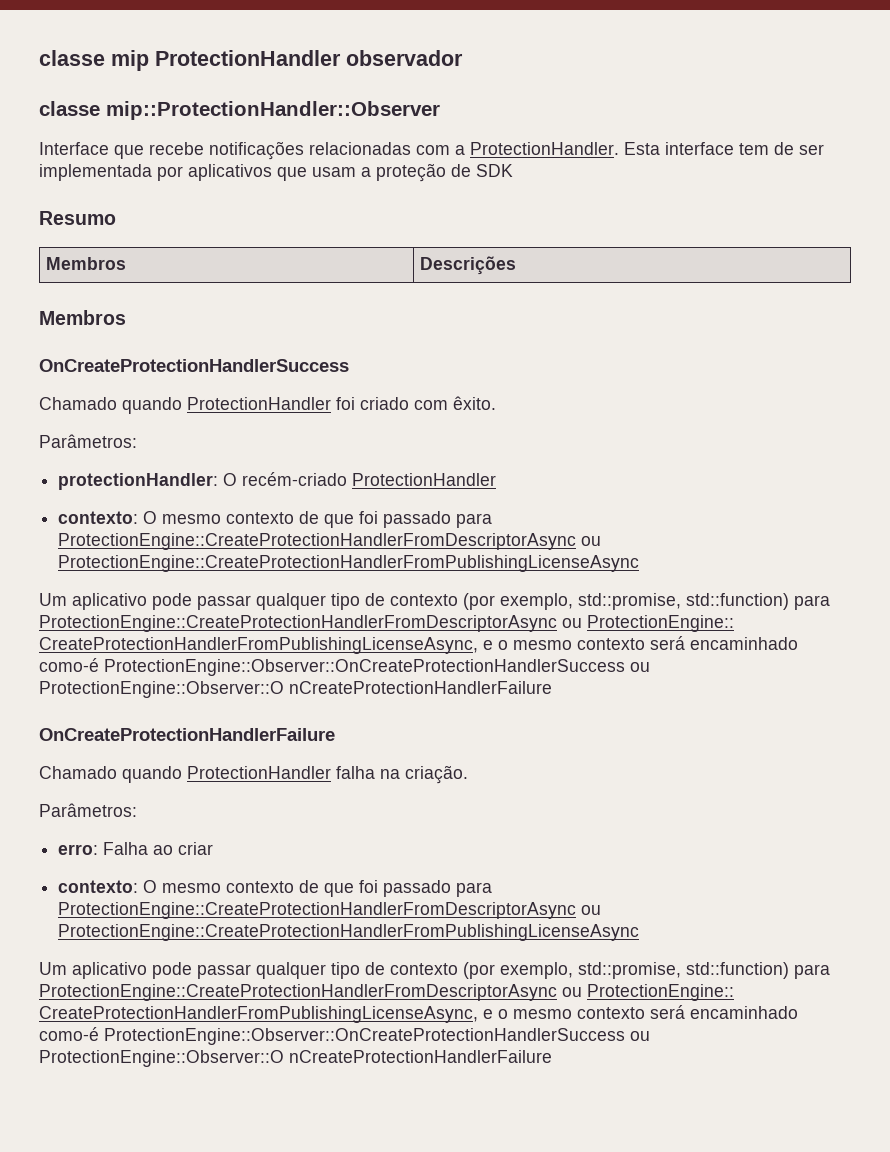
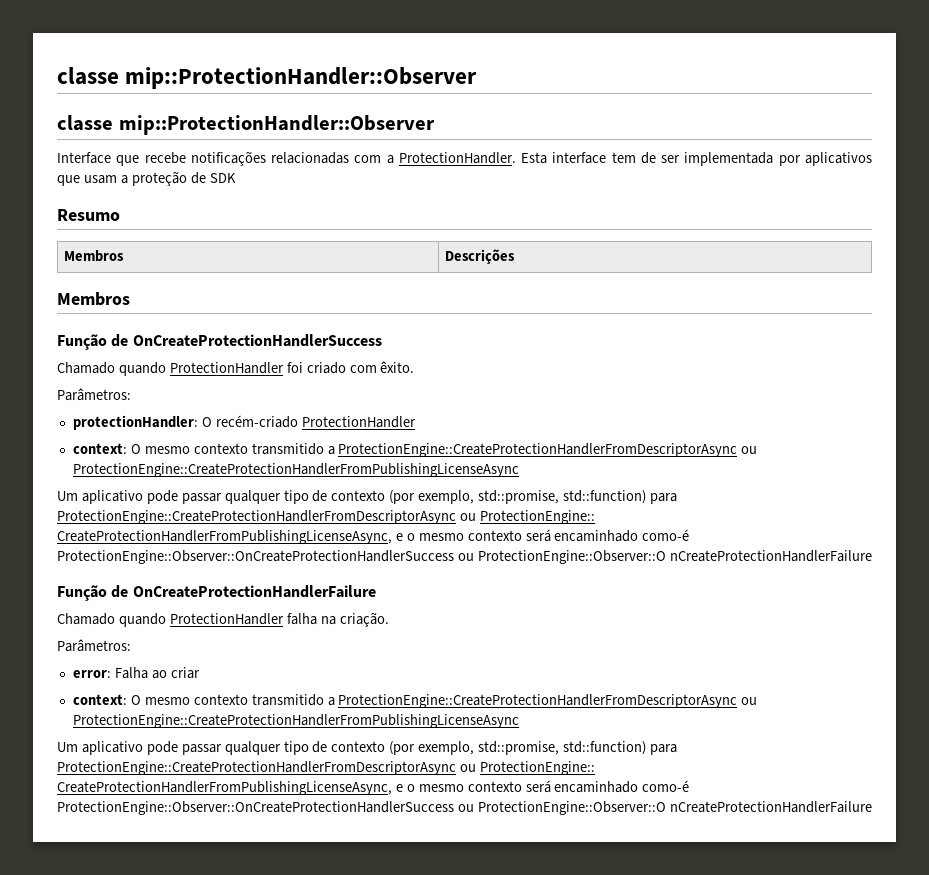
[39,50,463,71] classe mip ProtectionHandler observador -> [57,67,478,89] classe mip::ProtectionHandler::Observer
(126, 317) none -> [57,334,129,350] Função de
[58,511,493,528] contexto: O mesmo contexto de que foi passado para -> [72,443,335,455] context: O mesmo contexto transmitido a
(552, 687) none -> [57,585,129,601] Função de
[58,844,99,855] erro: -> [72,670,111,678] error:
[58,880,493,897] contexto: O mesmo contexto de que foi passado para -> [72,694,335,706] context: O mesmo contexto transmitido a

